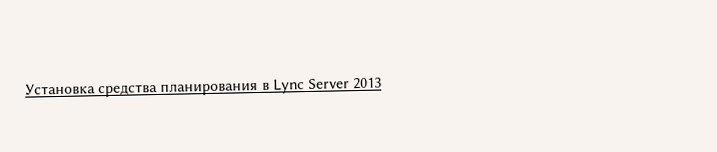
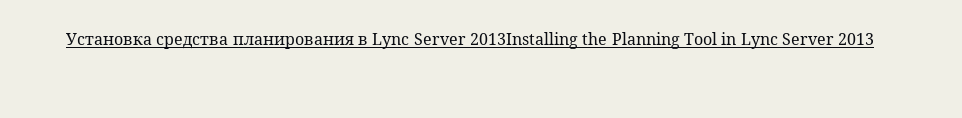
(350, 84) none -> [469,32,834,49] 2013Installing the Planning Tool in Lync Server

